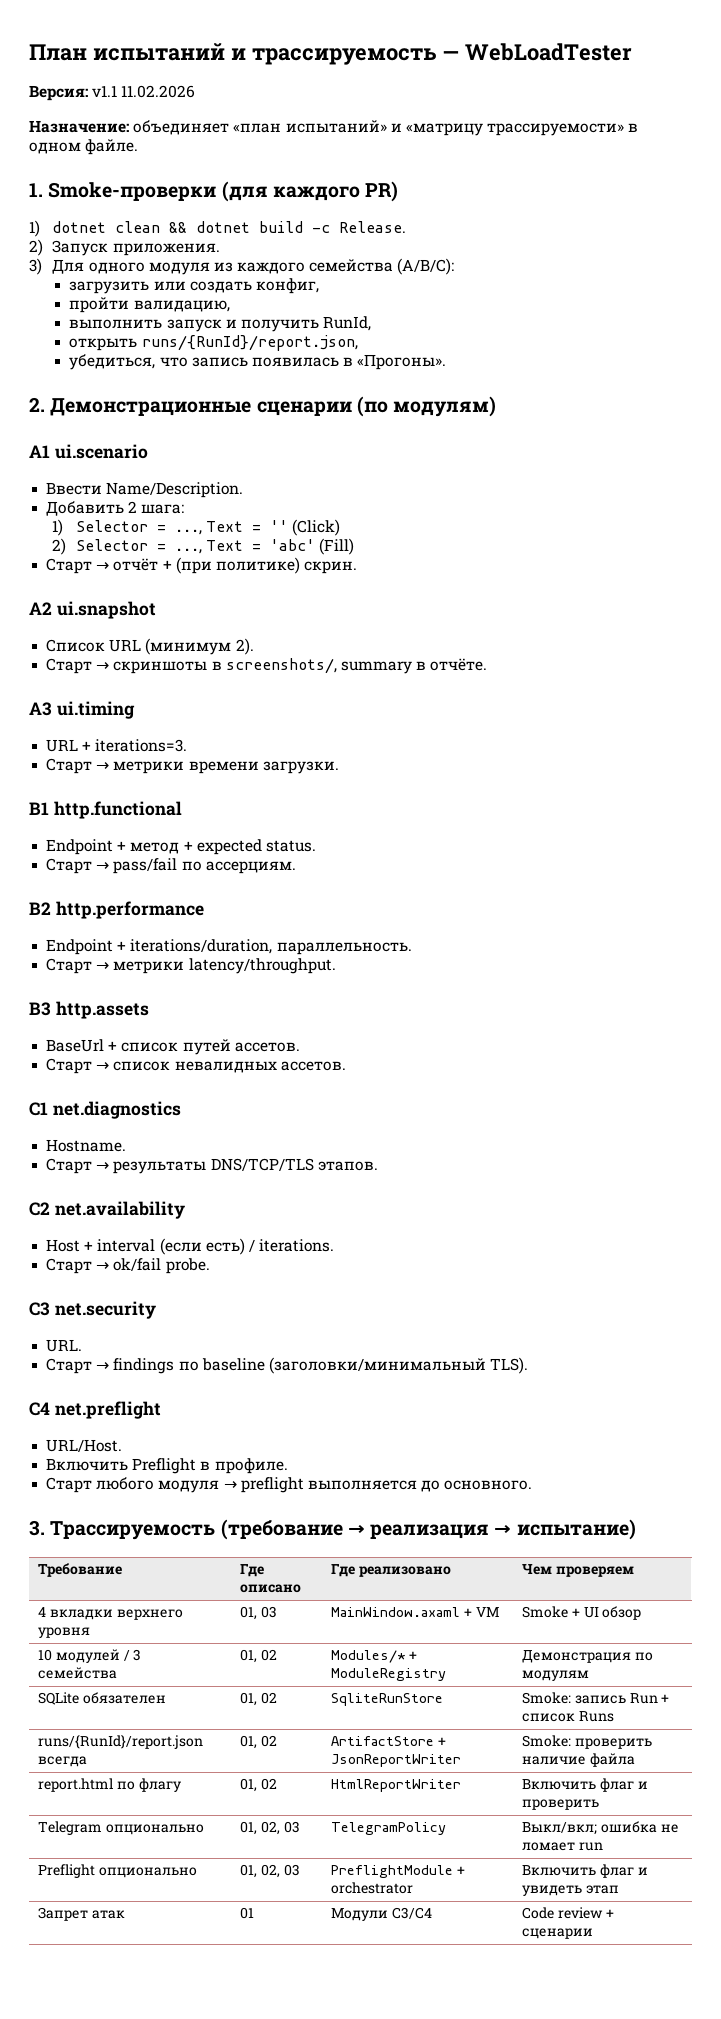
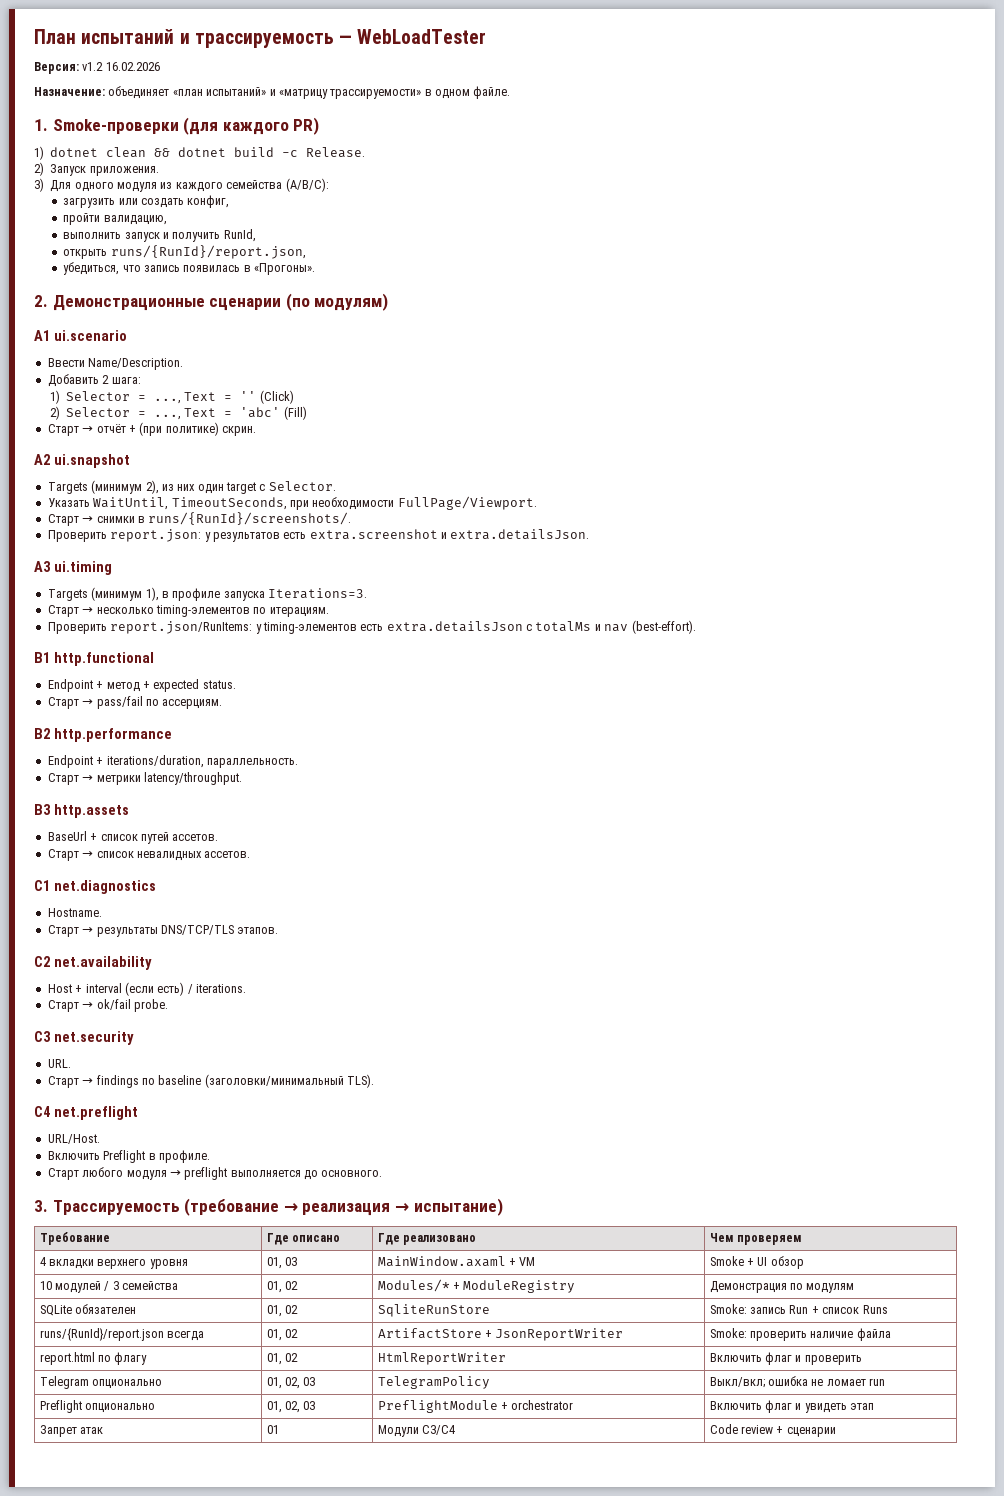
[92,85,196,98] v1.1 11.02.2026 -> [82,62,160,71] v1.2 16.02.2026
[46,638,254,655] [46,658,488,674] [29,701,135,719] [46,739,188,752] [46,758,339,774] Список URL (минимум 2). // Старт → скриншоты в screenshots/, summary в отчёте. // A3 ui.timing // URL + iterations=3. // Старт → метрики времени загрузки. -> [47,480,336,494] [47,496,537,510] [47,512,352,526] [47,529,590,542] [34,561,112,575] [47,587,367,601] [47,605,329,617] [47,620,696,634] Targets (минимум 2), из них один target с Selector. // Указать WaitUntil, TimeoutSeconds, при необходимости FullPage/Viewport. // Старт → снимки в runs/{RunId}/screenshots/. // Проверить report.json: у результатов есть extra.screenshot и extra.detailsJson. // A3 ui.timing // Targets (минимум 1), в профиле запуска Iterations=3. // Старт → несколько timing-элементов по итерациям. // Проверить report.json/RunItems: у timing-элементов есть extra.detailsJson с totalMs и nav (best-effort).

